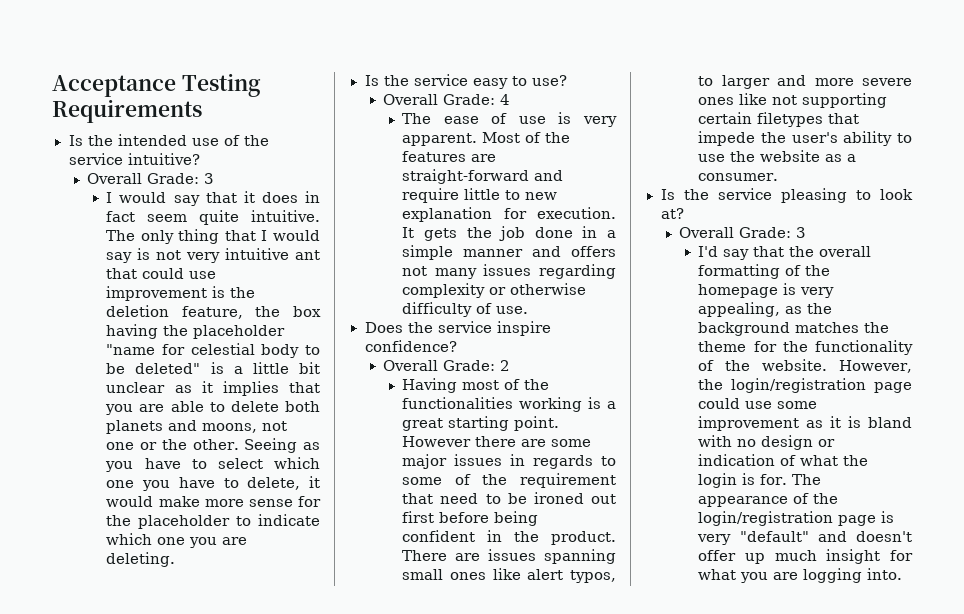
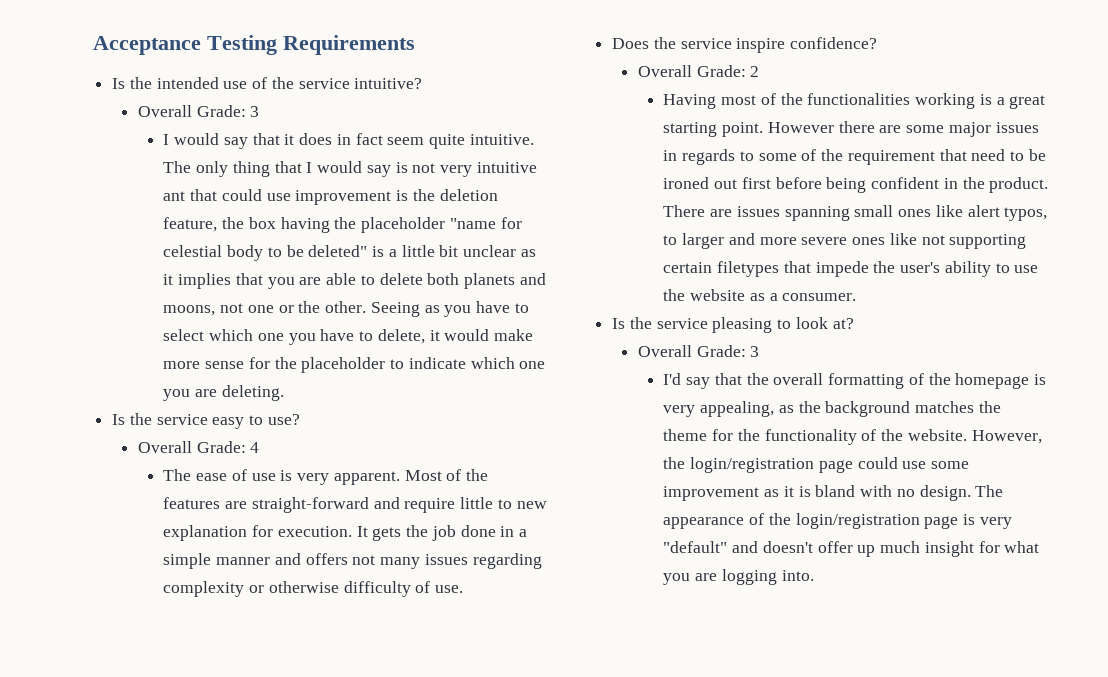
[761,435,836,450] [698,454,869,466] [698,473,788,488] design or indication of what the login is for. -> [919,485,971,501] design.

